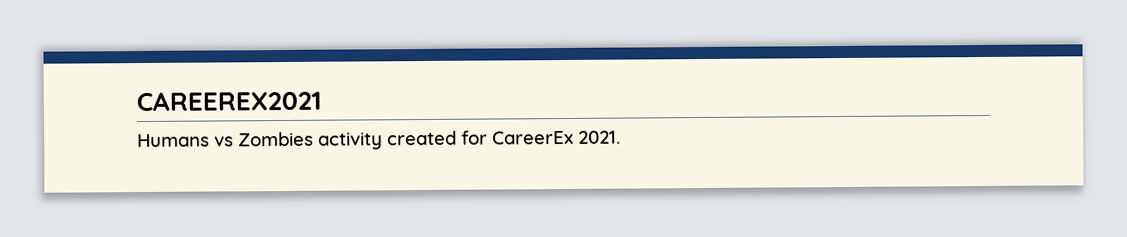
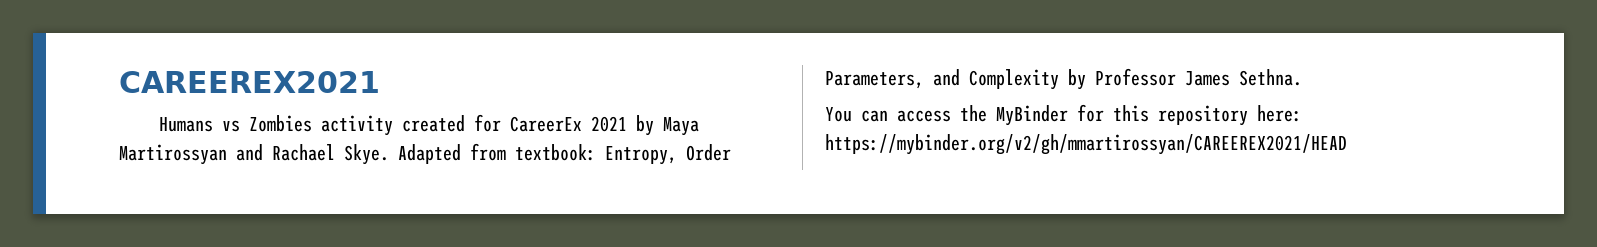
[578,130,621,144] 2021. -> [591,115,700,136] [119,143,731,165] [825,68,1302,90] [825,104,1302,126] [825,134,1347,155] 2021 by Maya Martirossyan and Rachael Skye. Adapted from textbook: Entropy, Order Parameters, and Complexity by Professor James Sethna. // You can access the MyBinder for this repository here: https://mybinder.org/v2/gh/mmartirossyan/CAREEREX2021/HEAD

